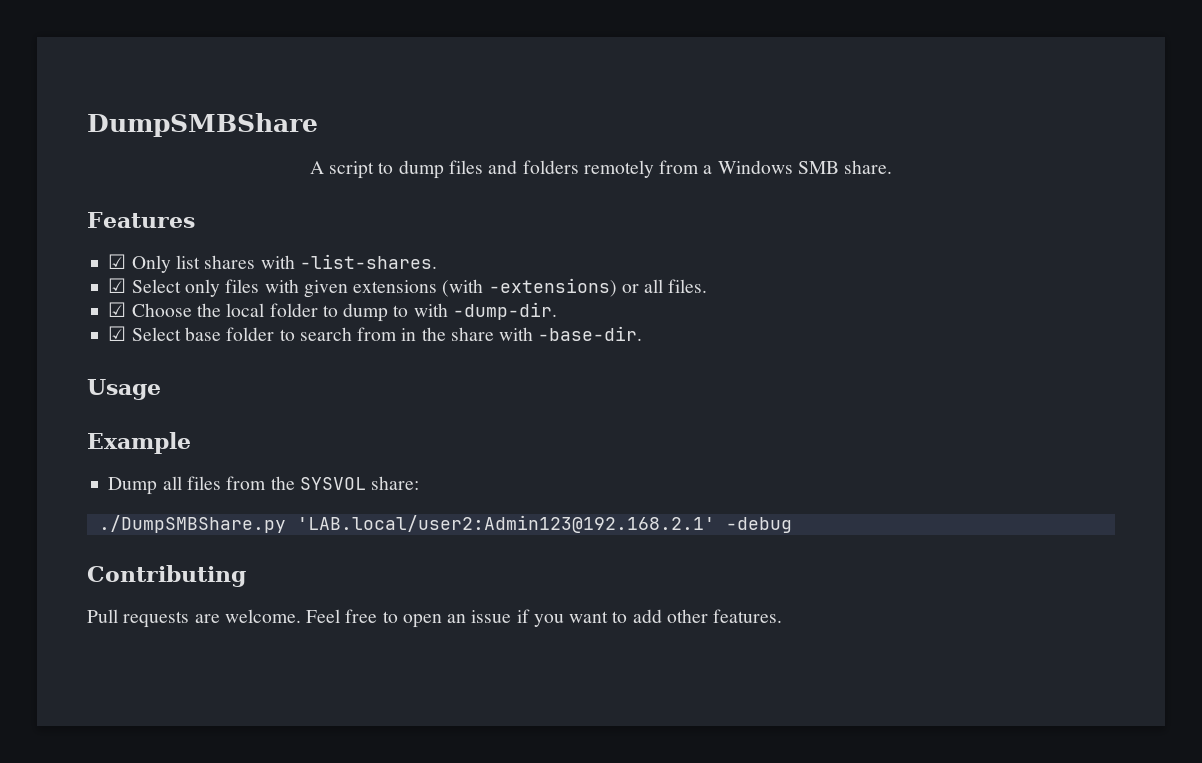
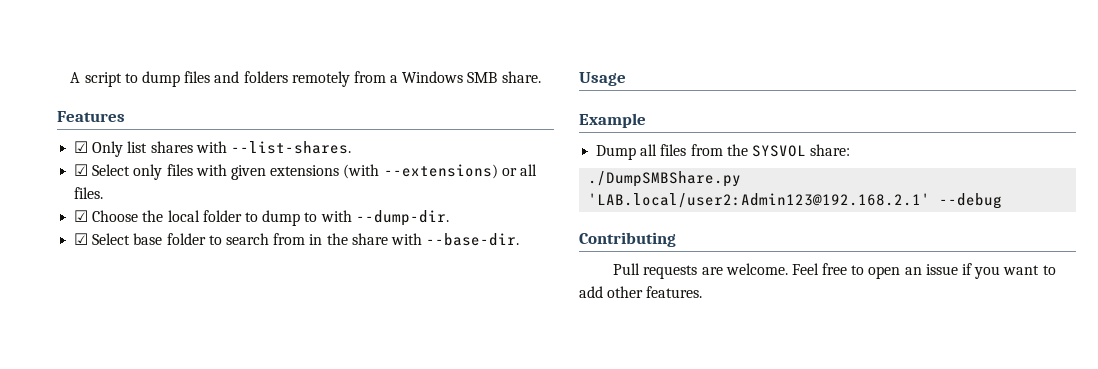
[87,113,318,137] DumpSMBShare // -> (70, 77) none
[299,254,437,269] -list-shares. -> [230,141,351,154] --list-shares.
[488,278,617,297] -extensions) -> [383,164,498,179] --extensions)
[452,302,557,320] -dump-dir. -> [355,210,449,226] --dump-dir.
[538,326,643,341] -base-dir. -> [426,233,520,246] --base-dir.
[725,517,792,533] -debug -> [939,193,1003,209] --debug

